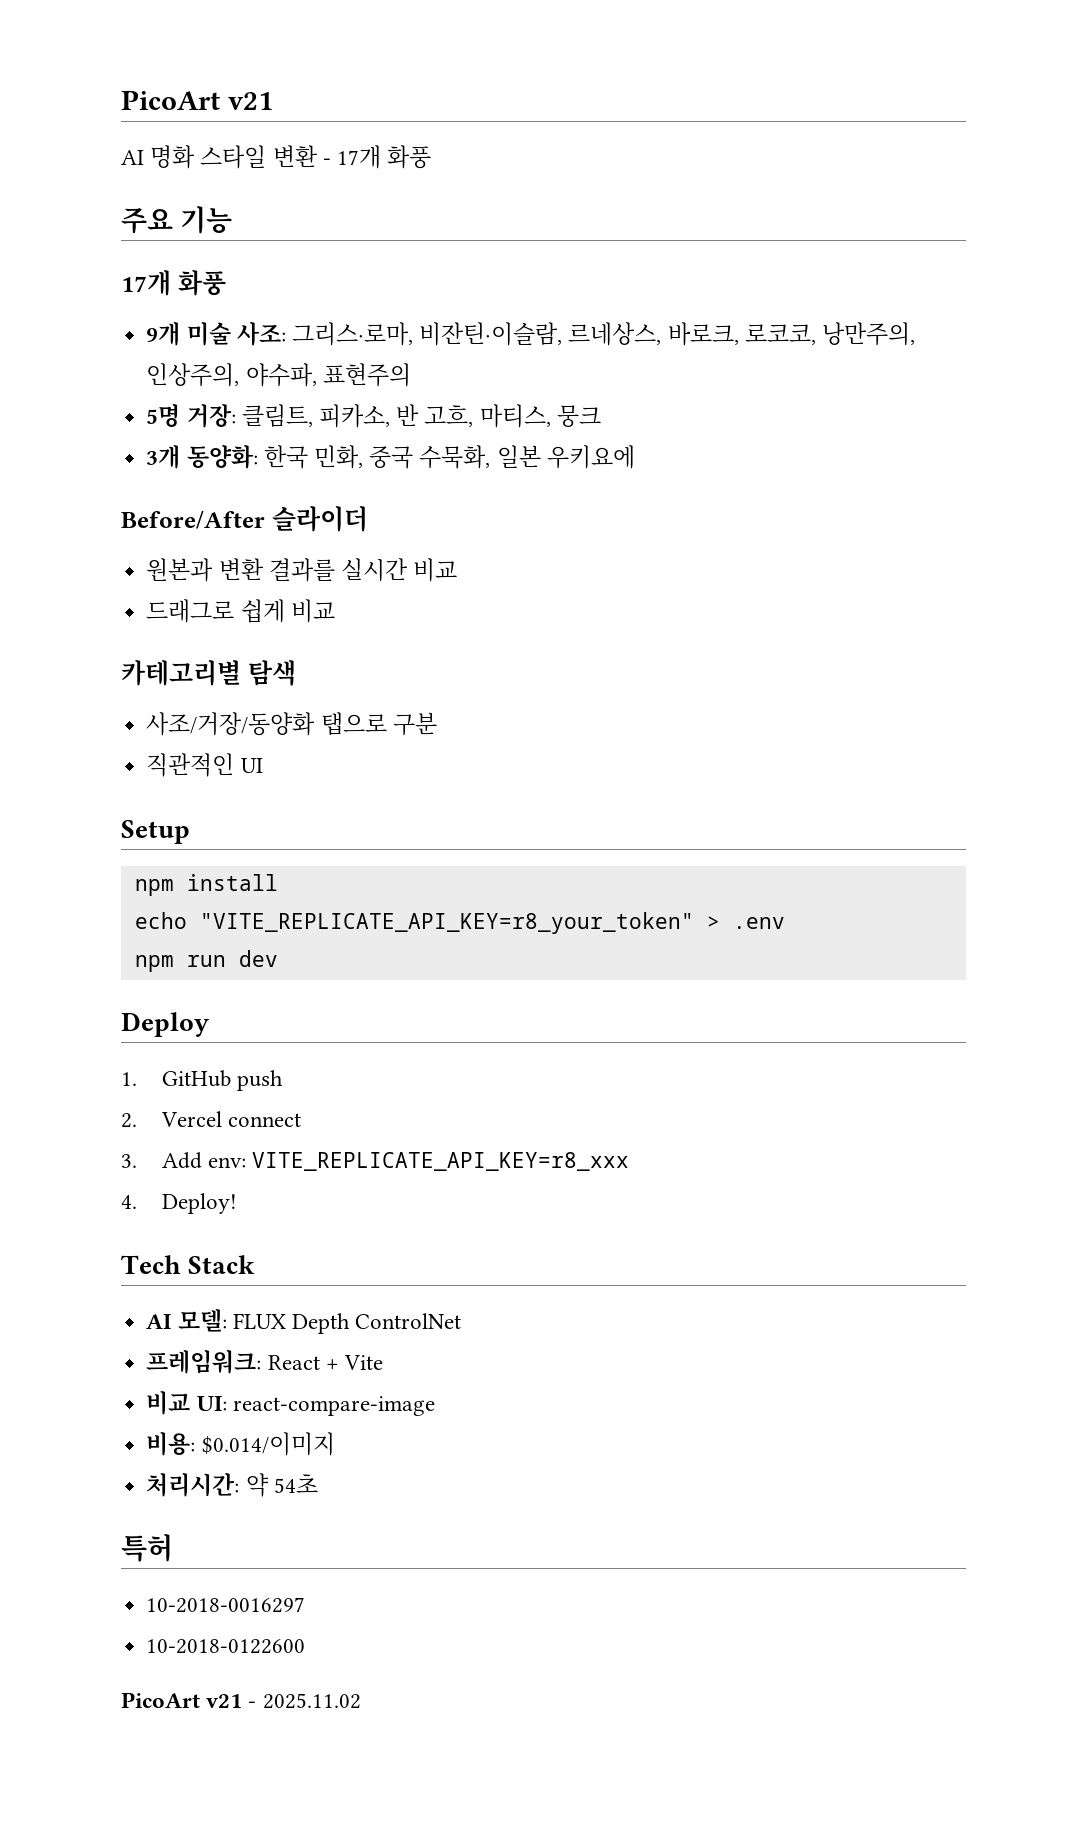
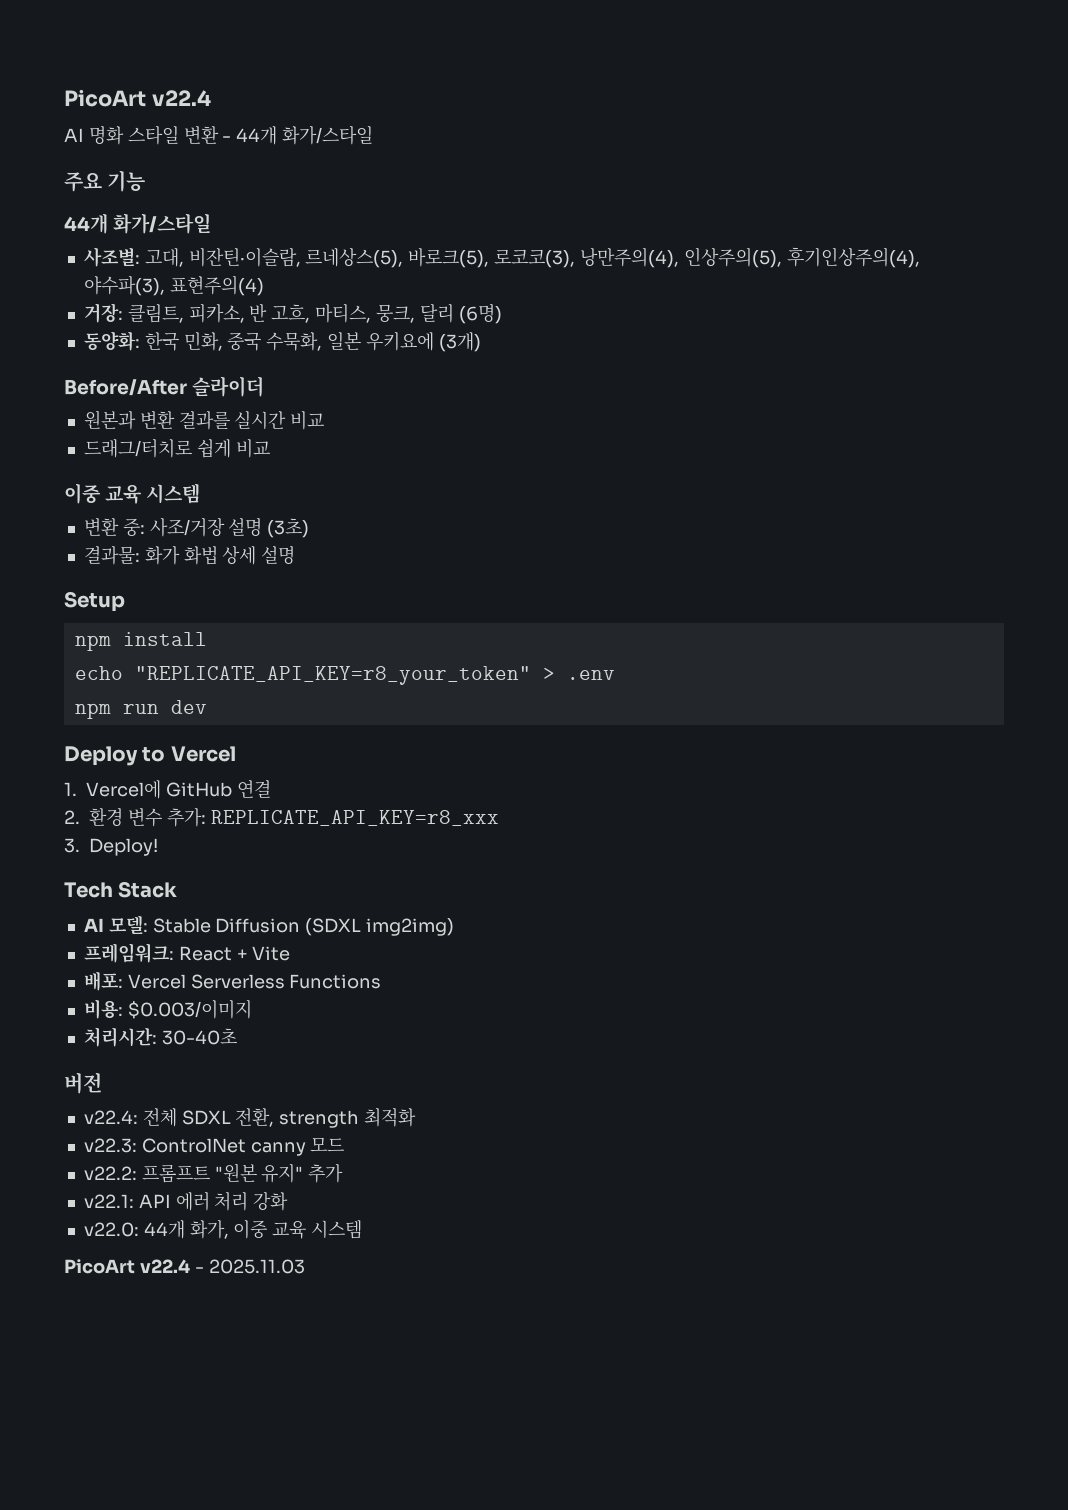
[121,90,273,110] PicoArt v21 -> [64,89,211,107] PicoArt v22.4
[337,145,432,169] 17개 화풍 -> [236,125,374,145] 44개 화가/스타일
[121,270,226,296] [146,322,915,346] [146,363,411,387] [146,404,181,427] 17개 화풍 // 9개 미술 사조: 그리스·로마, 비잔틴·이슬람, 르네상스, 바로크, 로코코, 낭만주의, 인상주의, 야수파, 표현주의 // 5명 -> [64,213,212,234] [83,247,920,268] [83,275,264,296] 44개 화가/스타일 // 사조별: 고대, 비잔틴·이슬람, 르네상스(5), 바로크(5), 로코코(3), 낭만주의(4), 인상주의(5), 후기인상주의(4), 야수파(3), 표현주의(4) //
[556,405,601,427] [146,445,181,469] 뭉크 // 3개 -> [375,303,502,324] 뭉크, 달리 (6명) //
(635, 457) none -> [438,332,481,352] (3개)
[146,599,235,623] 드래그로 -> [83,438,192,458] 드래그/터치로
[121,660,296,686] [146,712,437,736] [146,753,263,777] 카테고리별 탐색 // 사조/거장/동양화 탭으로 구분 // 직관적인 UI -> [64,483,201,504] [83,517,310,538] [83,545,296,565] 이중 교육 시스템 // 변환 중: 사조/거장 설명 (3초) // 결과물: 화가 화법 상세 설명
[199,912,694,934] "VITE_REPLICATE_API_KEY=r8_your_token" -> [134,666,531,685] "REPLICATE_API_KEY=r8_your_token"
(209, 1024) none -> [142,746,236,762] to Vercel
[161,1070,284,1091] [121,1111,302,1128] [121,1152,630,1171] [121,1195,137,1209] GitHub push // 2. Vercel connect // 3. Add env: VITE_REPLICATE_API_KEY=r8_xxx // 4. -> [86,780,271,799] [64,808,499,827] [64,838,80,853] Vercel에 GitHub 연결 // 2. 환경 변수 추가: REPLICATE_API_KEY=r8_xxx // 3.
[232,1313,462,1334] FLUX Depth ControlNet -> [152,918,455,936] Stable Diffusion (SDXL img2img)
[146,1391,435,1416] 비교 UI: react-compare-image -> [83,971,382,991] 배포: Vercel Serverless Functions
[201,1432,335,1456] $0.014/이미지 -> [127,999,252,1019] $0.003/이미지
[245,1473,318,1497] [121,1534,173,1562] [146,1597,306,1613] [146,1639,306,1654] [121,1692,361,1709] 약 54초 // 특허 // 10-2018-0016297 // 10-2018-0122600 // PicoArt v21 - 2025.11.02 -> [161,1028,237,1045] [64,1072,102,1094] [83,1108,417,1128] [83,1137,345,1156] [83,1163,344,1183] [83,1191,289,1211] [83,1220,363,1239] [64,1259,305,1274] 30-40초 // 버전 // v22.4: 전체 SDXL 전환, strength 최적화 // v22.3: ControlNet canny 모드 // v22.2: 프롬프트 "원본 유지" 추가 // v22.1: API 에러 처리 강화 // v22.0: 44개 화가, 이중 교육 시스템 // PicoArt v22.4 - 2025.11.03

